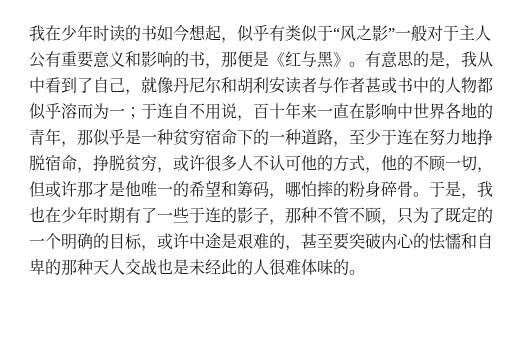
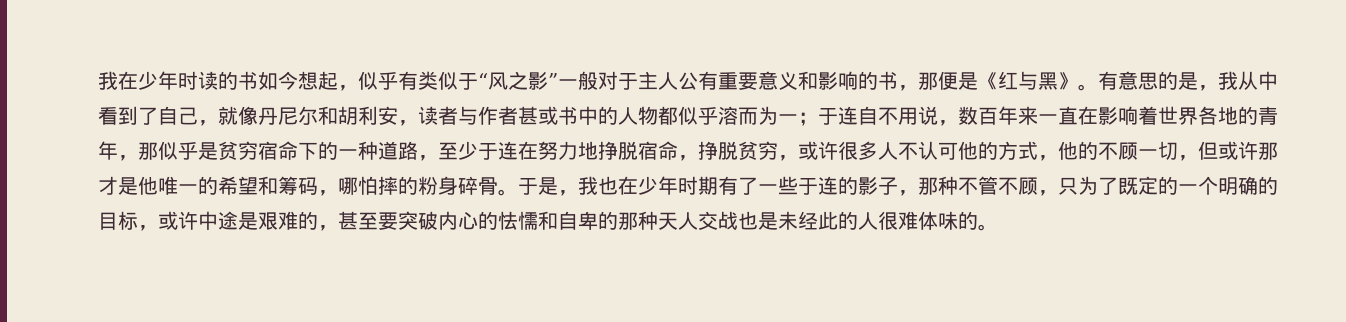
(285, 85) none -> [398,120,418,126] ，
[253,103,285,119] 百十 -> [958,106,998,125] 数百
[397,103,413,119] 中 -> [1138,106,1158,125] 着
[141,129,173,145] 一种 -> (218, 151) none

